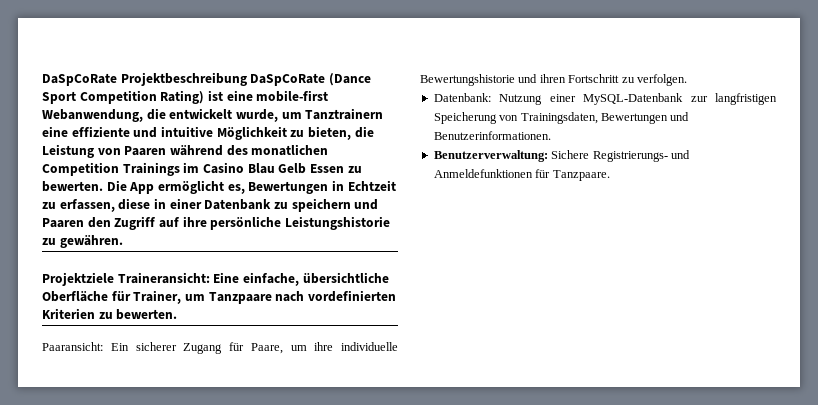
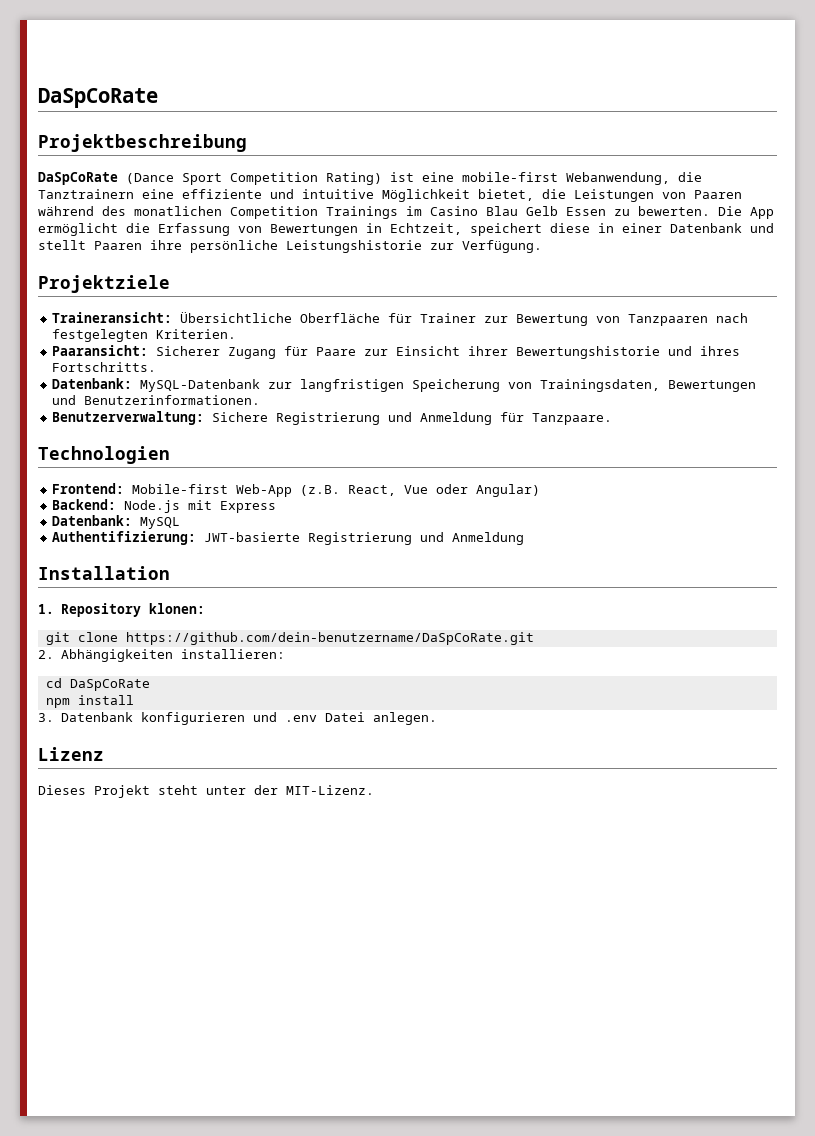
[42,73,117,86] DaSpCoRate -> [38,88,158,108] DaSpCoRate //
(247, 79) none -> (247, 143) //
[169,108,302,122] entwickelt wurde, um -> (702, 177) none
[290,126,374,140] [42,144,94,158] zu bieten, die Leistung -> [478,189,654,202] bietet, die Leistungen
[227,180,396,194] [42,198,379,212] [42,216,180,230] es, Bewertungen in Echtzeit zu erfassen, diese in einer Datenbank zu speichern und Paaren den Zugriff auf -> [126,223,774,236] [38,240,142,250] die Erfassung von Bewertungen in Echtzeit, speichert diese in einer Datenbank und stellt Paaren
[42,235,123,248] zu gewähren. -> [430,240,542,253] zur Verfügung.
[117,272,389,286] [42,290,396,304] [42,308,178,320] [42,342,398,354] [420,74,687,86] [433,93,576,105] Traineransicht: Eine einfache, übersichtliche Oberfläche für Trainer, um Tanzpaare nach vordefinierten Kriterien zu bewerten. // Paaransicht: Ein sicherer Zugang für Paare, um ihre individuelle Bewertungshistorie und ihren Fortschritt zu verfolgen. // Datenbank: Nutzung einer -> [52,312,749,326] [52,329,237,342] [52,345,741,359] [52,362,157,372] [52,378,133,389] // Traineransicht: Übersichtliche Oberfläche für Trainer zur Bewertung von Tanzpaaren nach festgelegten Kriterien. // Paaransicht: Sicherer Zugang für Paare zur Einsicht ihrer Bewertungshistorie und ihres Fortschritts. // Datenbank:
[592,150,690,162] [433,169,533,178] Registrierungs- und Anmeldefunktionen -> [276,412,493,425] Registrierung und Anmeldung
(610, 175) none -> [38,446,170,464] [52,483,541,497] [52,499,277,513] [52,515,181,529] [52,531,525,545] [38,566,170,580] [38,603,205,617] [45,632,534,645] [38,649,285,662] [45,678,150,691] [45,695,134,708] [38,712,437,725] [38,747,104,761] [38,785,374,798] // Technologien // Frontend: Mobile-first Web-App (z.B. React, Vue oder Angular) // Backend: Node.js mit Express // Datenbank: MySQL // Authentifizierung: JWT-basierte Registrierung und Anmeldung // Installation // 1. Repository klonen: // git clone https://github.com/dein-benutzername/DaSpCoRate.git // 2. Abhängigkeiten installieren: // cd DaSpCoRate // npm install // 3. Datenbank konfigurieren und .env Datei anlegen. // Lizenz // Dieses Projekt steht unter der MIT-Lizenz.

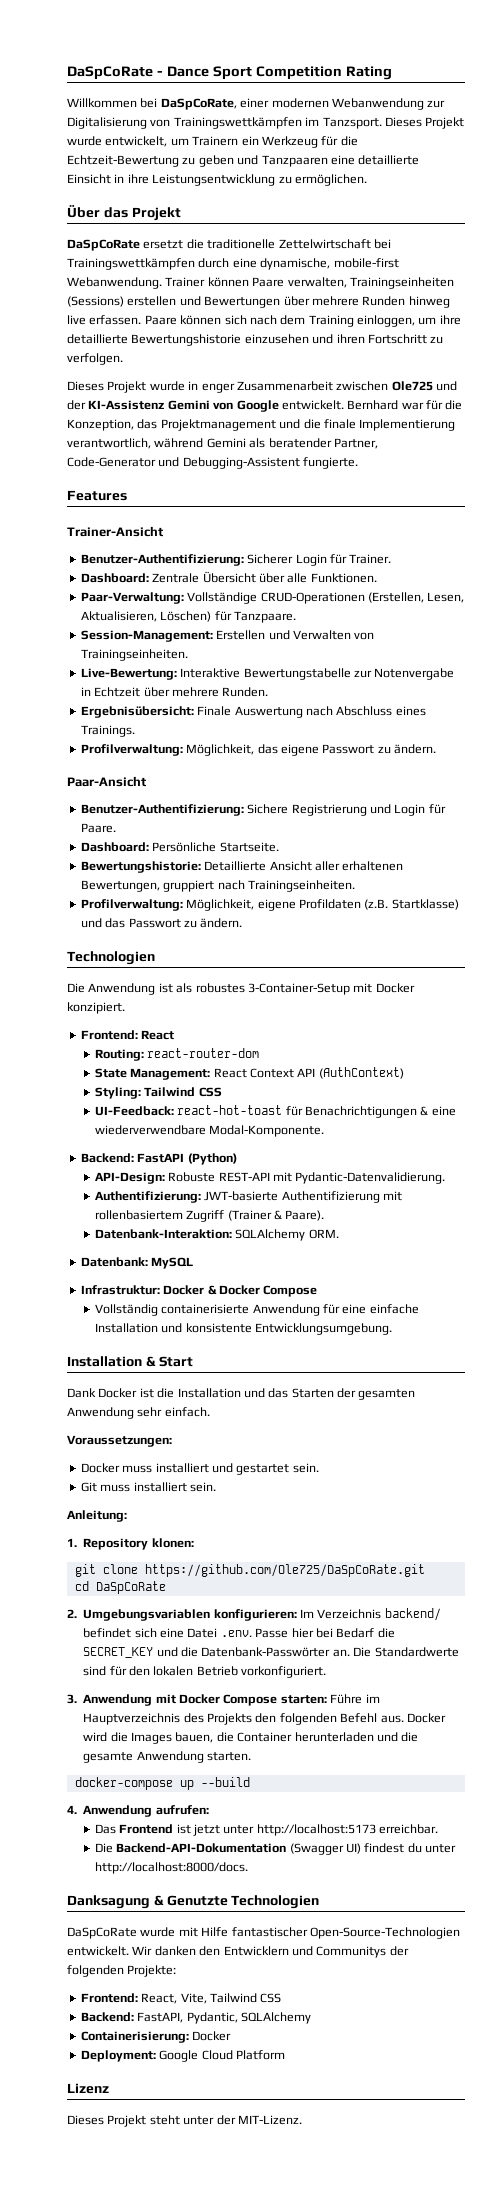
[38,88,158,108] [38,134,247,152] [38,172,702,185] [38,189,742,202] [38,206,774,219] [38,223,774,236] [38,240,542,253] [38,275,170,293] [52,312,749,326] [52,329,237,342] [52,345,741,359] [52,362,157,372] [52,378,757,392] [52,395,261,405] [52,411,613,425] [38,446,170,464] [52,483,541,497] [52,499,277,513] [52,515,181,529] [52,531,525,545] [38,566,170,580] DaSpCoRate // Projektbeschreibung // DaSpCoRate (Dance Sport Competition Rating) ist eine mobile-first Webanwendung, die Tanztrainern eine effiziente und intuitive Möglichkeit bietet, die Leistungen von Paaren während des monatlichen Competition Trainings im Casino Blau Gelb Essen zu bewerten. Die App ermöglicht die Erfassung von Bewertungen in Echtzeit, speichert diese in einer Datenbank und stellt Paaren ihre persönliche Leistungshistorie zur Verfügung. // Projektziele // Traineransicht: Übersichtliche Oberfläche für Trainer zur Bewertung von Tanzpaaren nach festgelegten Kriterien. // Paaransicht: Sicherer Zugang für Paare zur Einsicht ihrer Bewertungshistorie und ihres Fortschritts. // Datenbank: MySQL-Datenbank zur langfristigen Speicherung von Trainingsdaten, Bewertungen und Benutzerinformationen. // Benutzerverwaltung: Sichere Registrierung und Anmeldung für Tanzpaare. // Technologien // Frontend: Mobile-first Web-App (z.B. React, Vue oder Angular) // Backend: Node.js mit Express // Datenbank: MySQL // Authentifizierung: JWT-basierte Registrierung und Anmeldung // Installation -> [67,66,392,80] [67,98,446,110] [67,117,465,129] [67,136,358,148] [67,155,420,167] [67,174,367,186] [67,205,181,221] [67,239,391,251] [67,258,399,270] [67,277,454,289] [67,296,450,308] [67,315,461,327] [67,334,444,346] [67,353,123,365] [67,381,457,393] [67,400,463,412] [67,419,456,431] [67,438,378,449] [67,457,359,469] [67,490,127,501] [67,526,164,537] [80,554,392,566] [80,571,377,583] [80,592,465,604] [80,611,296,623] [80,630,375,642] [80,649,188,661] [80,668,455,680] [80,687,269,697] [80,706,426,718] [80,725,135,737] [80,744,436,756] [67,776,147,787] [80,804,446,816] [80,823,116,833] [80,842,279,852] [80,861,404,873] [80,880,355,892] [80,899,459,911] [80,918,243,928] [67,951,155,965] [67,983,415,995] [67,1002,125,1014] [80,1030,175,1040] [94,1048,260,1061] [94,1067,404,1080] [94,1087,222,1099] [94,1105,456,1118] [94,1125,325,1137] [80,1153,237,1165] [94,1172,446,1184] [94,1191,402,1203] [94,1210,325,1222] [94,1229,339,1241] [80,1257,194,1269] [80,1285,318,1297] [94,1304,419,1316] [94,1323,392,1335] [67,1356,193,1367] [67,1388,416,1400] [67,1407,210,1419] [67,1435,172,1447] [80,1463,319,1475] [80,1482,216,1492] [67,1510,127,1522] DaSpCoRate - Dance Sport Competition Rating // Willkommen bei DaSpCoRate, einer modernen Webanwendung zur Digitalisierung von Trainingswettkämpfen im Tanzsport. Dieses Projekt wurde entwickelt, um Trainern ein Werkzeug für die Echtzeit-Bewertung zu geben und Tanzpaaren eine detaillierte Einsicht in ihre Leistungsentwicklung zu ermöglichen. // Über das Projekt // DaSpCoRate ersetzt die traditionelle Zettelwirtschaft bei Trainingswettkämpfen durch eine dynamische, mobile-first Webanwendung. Trainer können Paare verwalten, Trainingseinheiten (Sessions) erstellen und Bewertungen über mehrere Runden hinweg live erfassen. Paare können sich nach dem Training einloggen, um ihre detaillierte Bewertungshistorie einzusehen und ihren Fortschritt zu verfolgen. // Dieses Projekt wurde in enger Zusammenarbeit zwischen Ole725 und der KI-Assistenz Gemini von Google entwickelt. Bernhard war für die Konzeption, das Projektmanagement und die finale Implementierung verantwortlich, während Gemini als beratender Partner, Code-Generator und Debugging-Assistent fungierte. // Features // Trainer-Ansicht // Benutzer-Authentifizierung: Sicherer Login für Trainer. // Dashboard: Zentrale Übersicht über alle Funktionen. // Paar-Verwaltung: Vollständige CRUD-Operationen (Erstellen, Lesen, Aktualisieren, Löschen) für Tanzpaare. // Session-Management: Erstellen und Verwalten von Trainingseinheiten. // Live-Bewertung: Interaktive Bewertungstabelle zur Notenvergabe in Echtzeit über mehrere Runden. // Ergebnisübersicht: Finale Auswertung nach Abschluss eines Trainings. // Profilverwaltung: Möglichkeit, das eigene Passwort zu ändern. // Paar-Ansicht // Benutzer-Authentifizierung: Sichere Registrierung und Login für Paare. // Dashboard: Persönliche Startseite. // Bewertungshistorie: Detaillierte Ansicht aller erhaltenen Bewertungen, gruppiert nach Trainingseinheiten. // Profilverwaltung: Möglichkeit, eigene Profildaten (z.B. Startklasse) und das Passwort zu ändern. // Technologien // Die Anwendung ist als robustes 3-Container-Setup mit Docker konzipiert. // Frontend: React // Routing: react-router-dom // State Management: React Context API (AuthContext) // Styling: Tailwind CSS // UI-Feedback: react-hot-toast für Benachrichtigungen & eine wiederverwendbare Modal-Komponente. // Backend: FastAPI (Python) // API-Design: Robuste REST-API mit Pydantic-Datenvalidierung. // Authentifizierung: JWT-basierte Authentifizierung mit rollenbasiertem Zugriff (Trainer & Paare). // Datenbank-Interaktion: SQLAlchemy ORM. // Datenbank: MySQL // Infrastruktur: Docker & Docker Compose // Vollständig containerisierte Anwendung für eine einfache Installation und konsistente Entwicklungsumgebung. // Installation & Start // Dank Docker ist die Installation und das Starten der gesamten Anwendung sehr einfach. // Voraussetzungen: // Docker muss installiert und gestartet sein. // Git muss installiert sein. // Anleitung:
[125,632,534,645] [38,649,285,662] [45,678,150,691] [45,695,134,708] [38,712,437,725] https://github.com/dein-benutzername/DaSpCoRate.git // 2. Abhängigkeiten installieren: // cd DaSpCoRate // npm install // 3. Datenbank konfigurieren und .env Datei anlegen. -> [144,1564,425,1577] [74,1581,166,1594] [67,1608,441,1621] [83,1628,395,1638] [83,1647,459,1658] [83,1666,327,1678] [67,1694,380,1706] [83,1713,446,1725] [83,1732,419,1744] [83,1751,251,1763] [74,1777,250,1790] [67,1805,209,1817] [94,1824,439,1836] [94,1843,457,1855] [94,1862,248,1874] [67,1895,320,1909] [67,1927,460,1939] [67,1946,409,1958] [67,1965,177,1977] [80,1993,282,2004] [80,2012,311,2024] [80,2031,232,2043] [80,2050,285,2062] https://github.com/Ole725/DaSpCoRate.git // cd DaSpCoRate // 2. Umgebungsvariablen konfigurieren: Im Verzeichnis backend/ befindet sich eine Datei .env. Passe hier bei Bedarf die SECRET_KEY und die Datenbank-Passwörter an. Die Standardwerte sind für den lokalen Betrieb vorkonfiguriert. // 3. Anwendung mit Docker Compose starten: Führe im Hauptverzeichnis des Projekts den folgenden Befehl aus. Docker wird die Images bauen, die Container herunterladen und die gesamte Anwendung starten. // docker-compose up --build // 4. Anwendung aufrufen: // Das Frontend ist jetzt unter http://localhost:5173 erreichbar. // Die Backend-API-Dokumentation (Swagger UI) findest du unter http://localhost:8000/docs. // Danksagung & Genutzte Technologien // DaSpCoRate wurde mit Hilfe fantastischer Open-Source-Technologien entwickelt. Wir danken den Entwicklern und Communitys der folgenden Projekte: // Frontend: React, Vite, Tailwind CSS // Backend: FastAPI, Pydantic, SQLAlchemy // Containerisierung: Docker // Deployment: Google Cloud Platform

